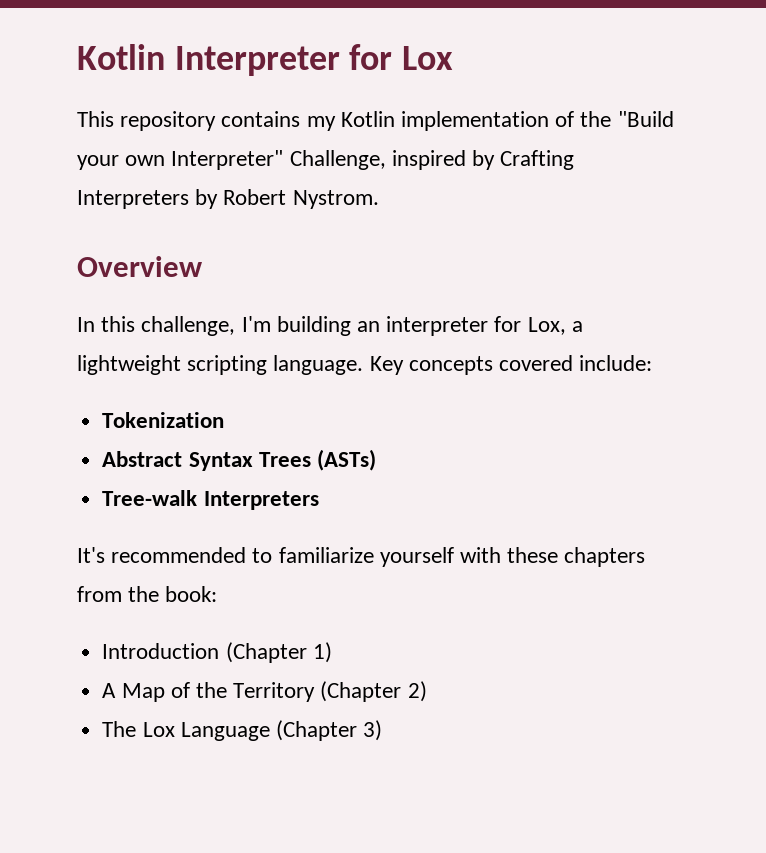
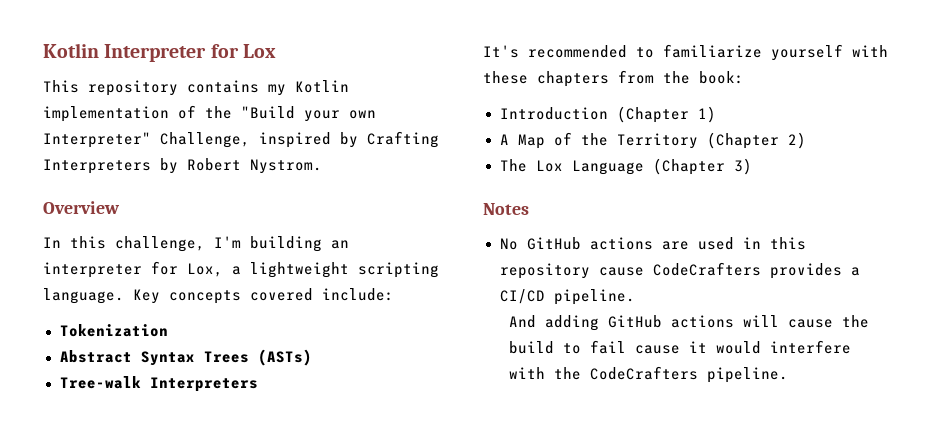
(383, 730) none -> [483,203,529,215] [499,237,806,250] [499,262,860,279] [499,289,635,305] [508,315,869,331] [508,340,851,354] [508,366,788,383] // Notes // No GitHub actions are used in this repository cause CodeCrafters provides a CI/CD pipeline. // And adding GitHub actions will cause the build to fail cause it would interfere with the CodeCrafters pipeline.

